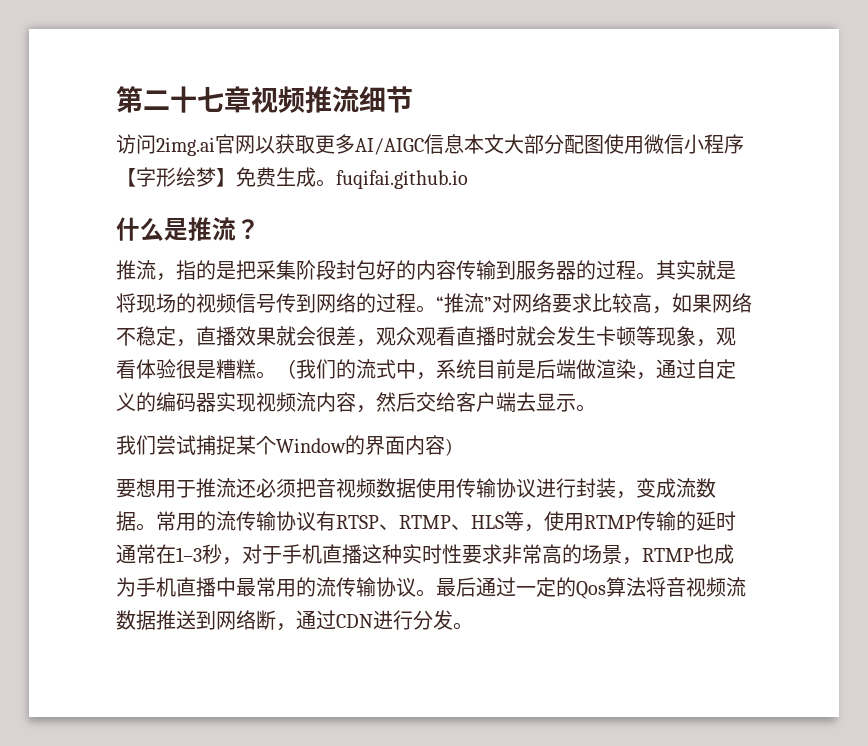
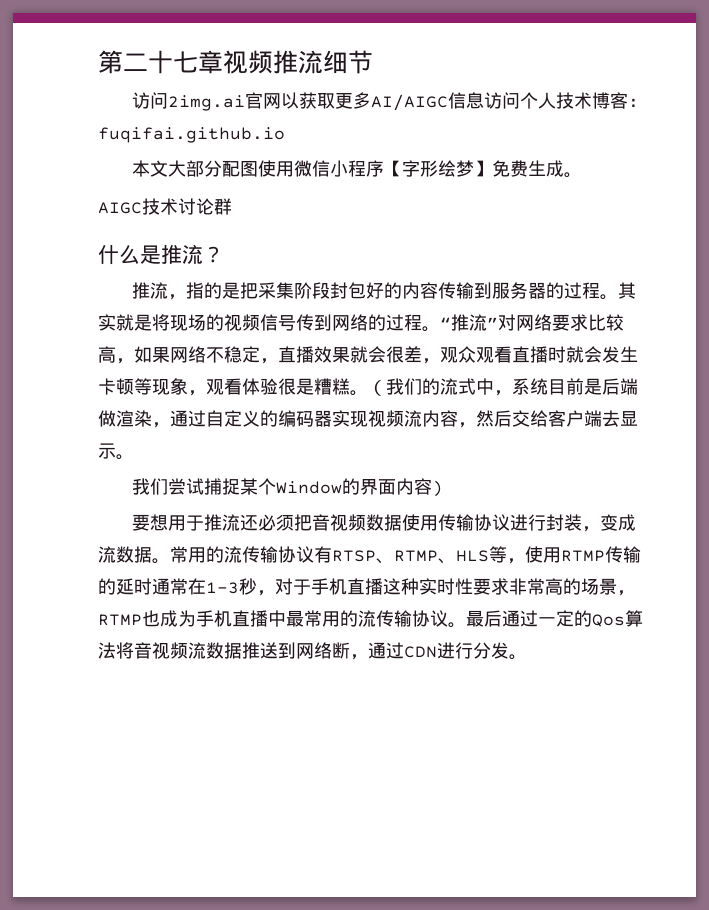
(464, 144) none -> [484,92,640,109] [98,127,285,143] 访问个人技术博客: fuqifai.github.io //
[336,170,468,189] fuqifai.github.io -> [98,198,232,215] // AIGC技术讨论群

